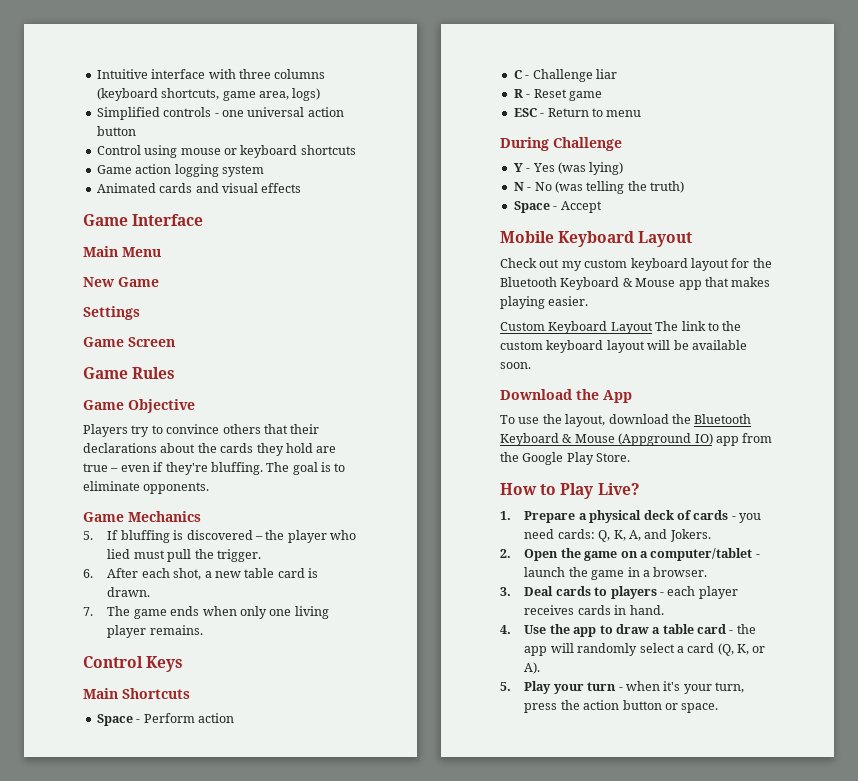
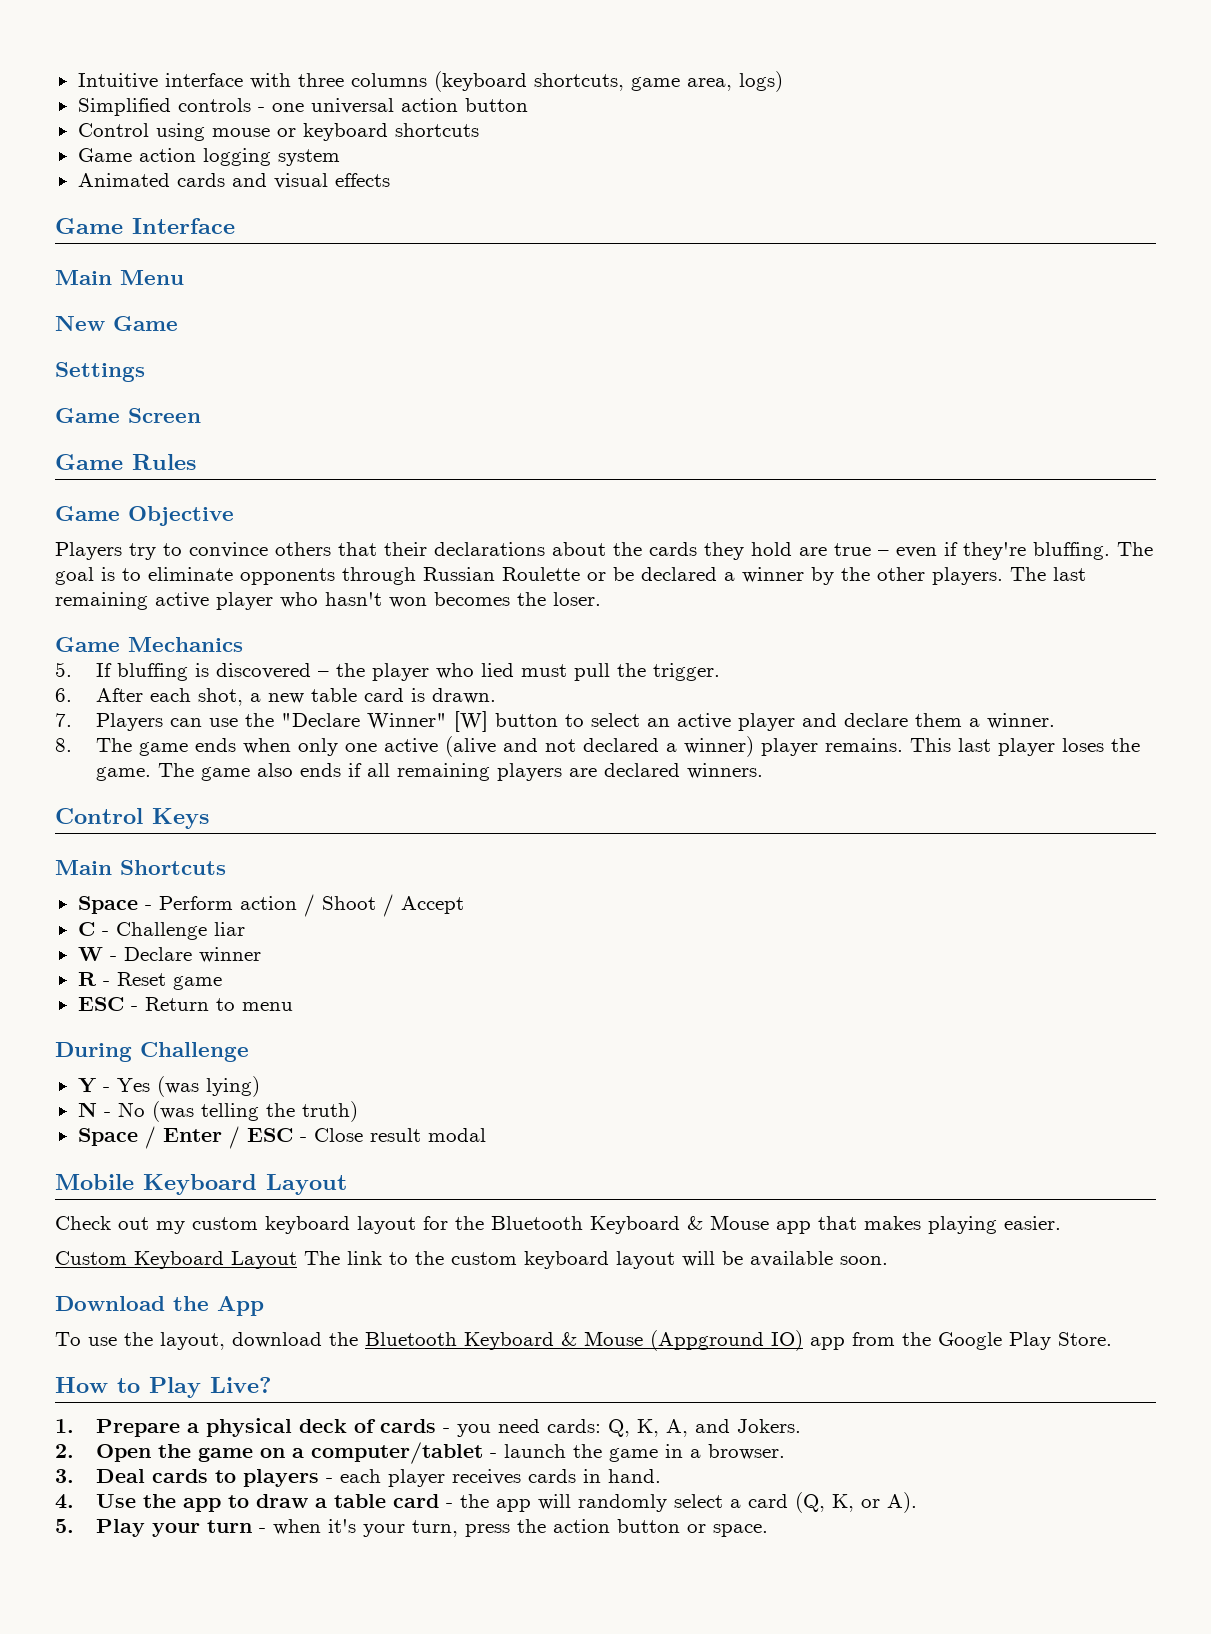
[143,482,210,494] opponents. -> [240,567,1086,585] [55,592,601,610] opponents through Russian Roulette or be declared a winner by the other players. The last remaining active player who hasn't won becomes the loser.
(93, 611) none -> [95,711,1055,732] [55,738,72,752] Players can use the "Declare Winner" [W] button to select an active player and declare them a winner. // 8.
[294,606,329,619] [107,625,203,638] living player remains. -> [383,736,1140,757] [95,763,763,781] active (alive and not declared a winner) player remains. This last player loses the game. The game also ends if all remaining players are declared winners.
(234, 718) none -> [303,894,464,917] / Shoot / Accept
(617, 74) none -> [77,947,261,963] // W - Declare winner
[553,201,602,213] - Accept -> [144,1126,486,1149] / Enter / ESC - Close result modal

